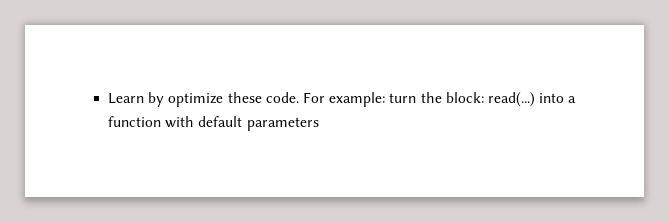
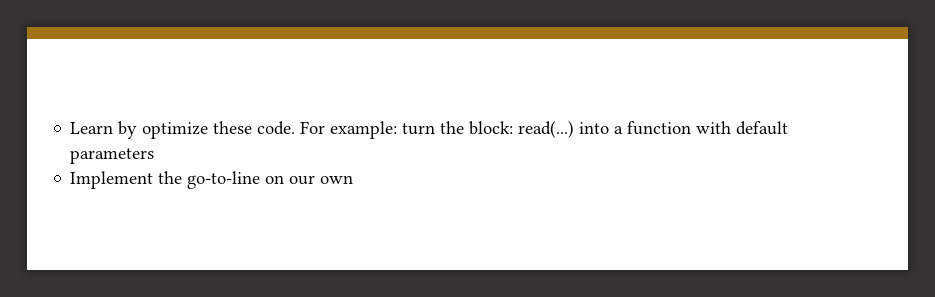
(319, 124) none -> [70,171,354,189] // Implement the go-to-line on our own

